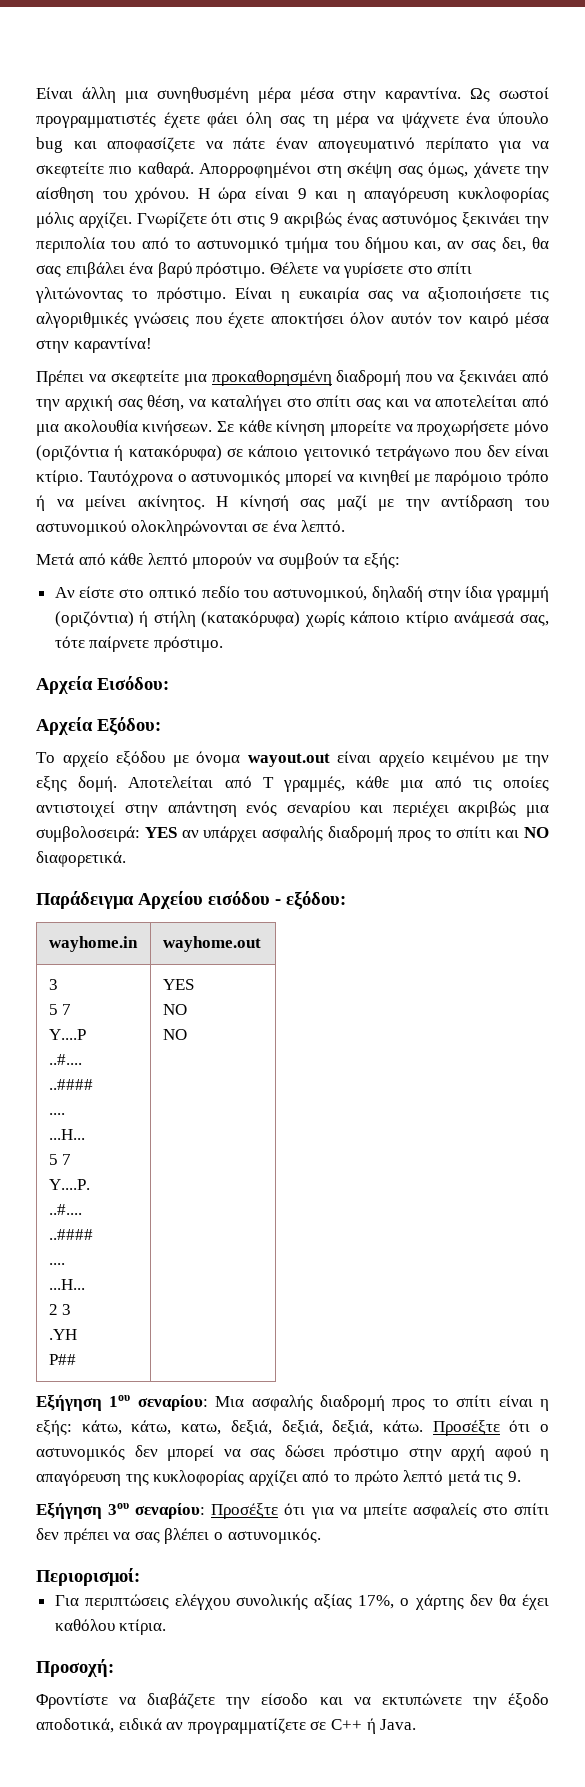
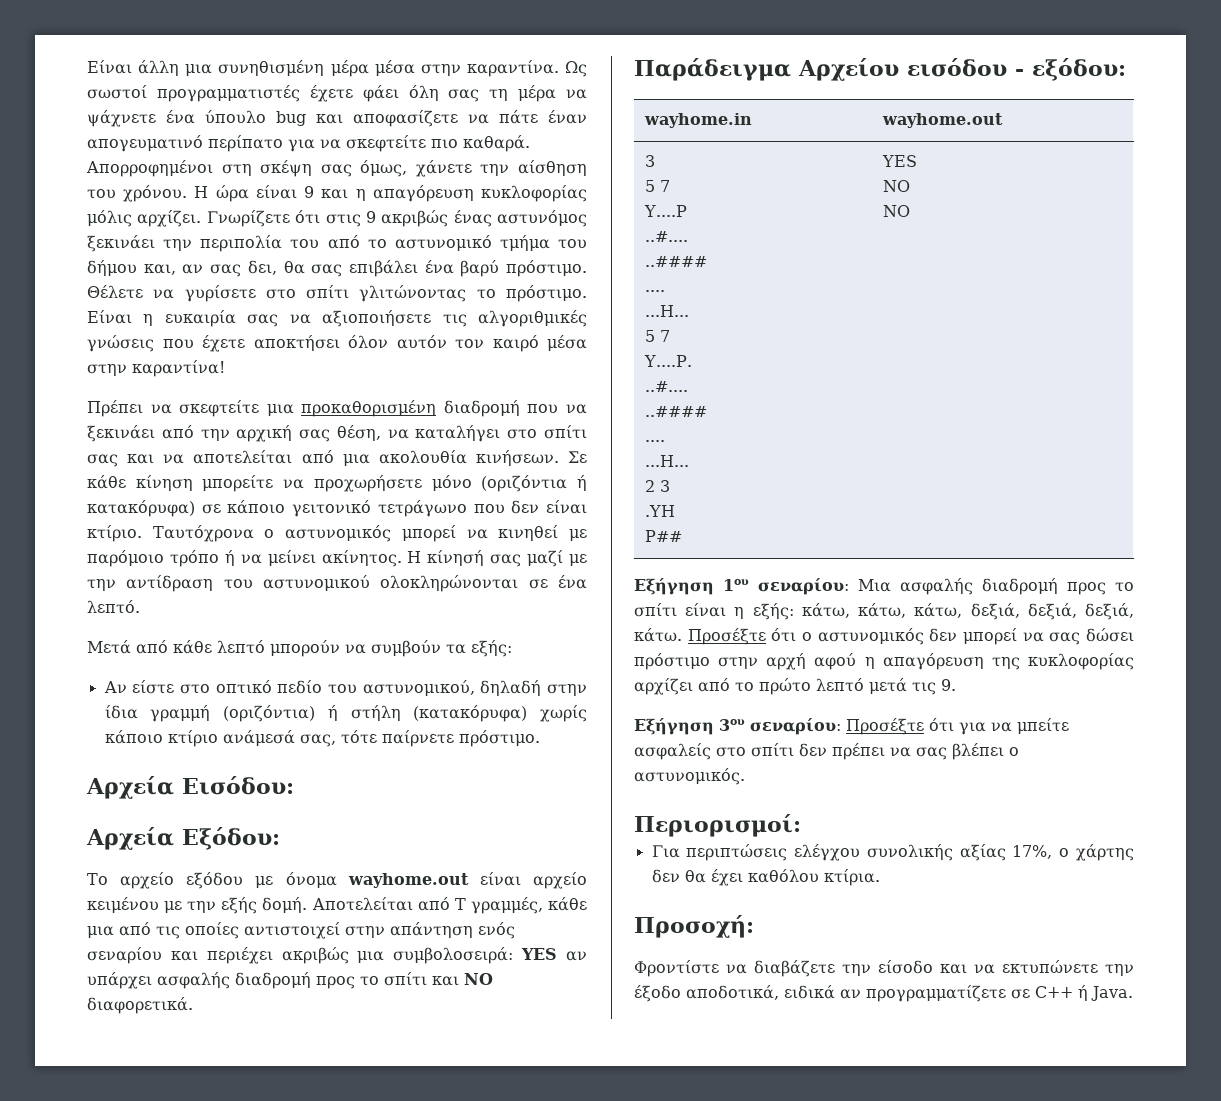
[157,87,249,103] συνηθυσμένη -> [218,60,325,76] συνηθισμένη
[211,370,332,386] προκαθορησμένη -> [301,400,437,417] προκαθορισμένη
[247,753,330,767] wayout.out -> [347,873,469,888] wayhome.out
[36,776,67,792] εξης -> [221,897,258,914] εξής
[181,1424,222,1435] κατω, -> [914,603,963,618] κάτω,

